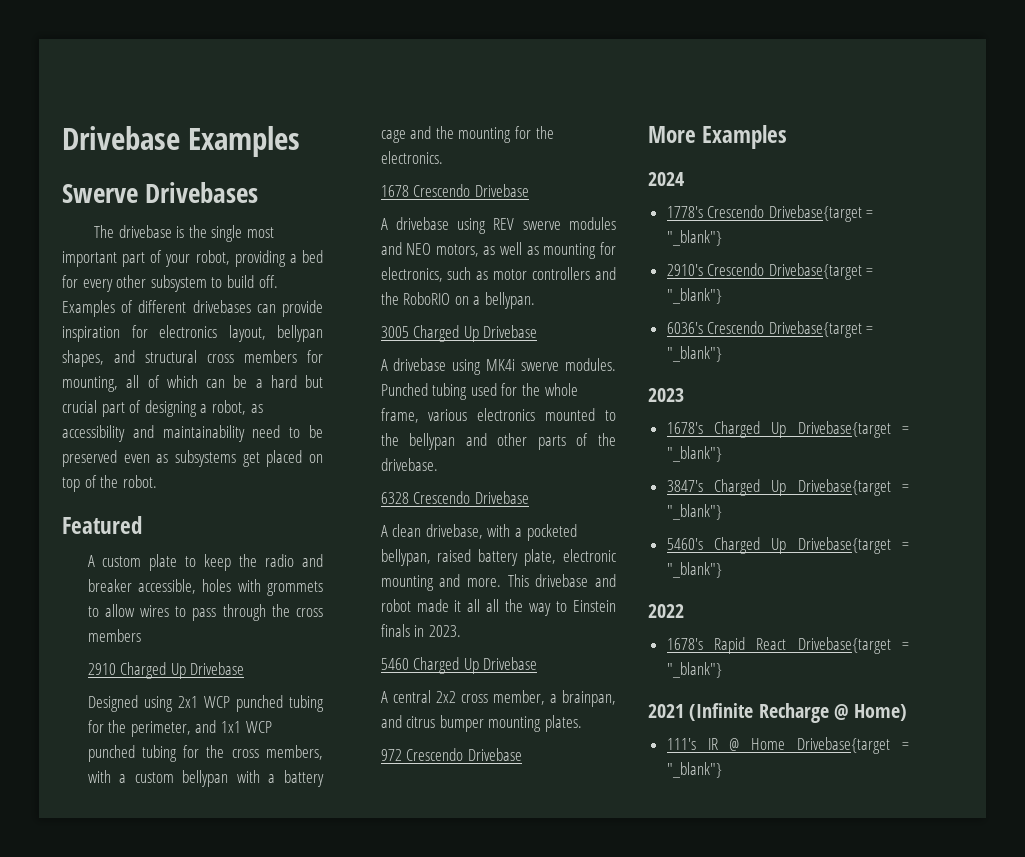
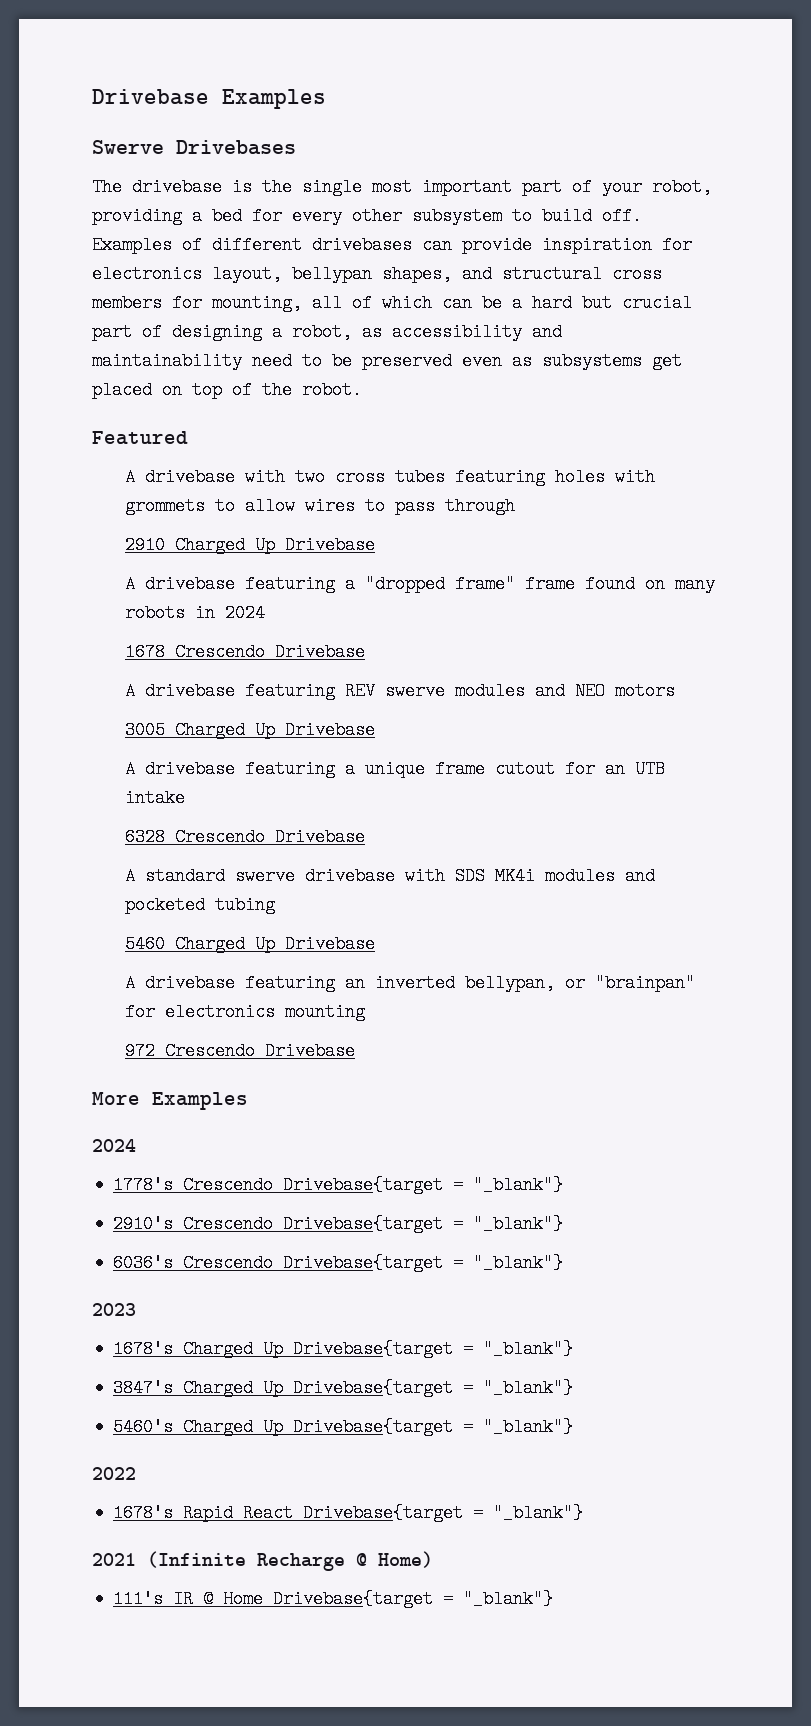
[102,554,323,571] [87,579,196,594] custom plate to keep the radio and breaker accessible, -> [144,468,545,486] drivebase with two cross tubes featuring
[271,604,323,617] [87,629,141,642] the cross members -> (515, 506) none
[87,695,324,712] [87,720,272,737] [87,745,323,762] [87,770,324,787] [380,126,554,143] [380,151,443,164] Designed using 2x1 WCP punched tubing for the perimeter, and 1x1 WCP punched tubing for the cross members, with a custom bellypan with a battery cage and the mounting for the electronics. -> [124,575,715,593] [124,604,265,622] A drivebase featuring a "dropped frame" frame found on many robots in 2024
[457,218,487,234] using -> [244,682,335,700] featuring
[435,242,616,259] [380,267,616,282] [380,292,535,309] motors, as well as mounting for electronics, such as motor controllers and the RoboRIO on a bellypan. -> [614,682,675,700] motors
[452,358,616,375] [380,383,578,400] [380,408,616,423] [380,433,616,450] [380,458,438,471] [380,491,529,504] [380,524,577,541] [380,549,616,566] [380,574,616,591] [380,599,616,616] [380,624,461,637] using MK4i swerve modules. Punched tubing used for the whole frame, various electronics mounted to the bellypan and other parts of the drivebase. // 6328 Crescendo Drivebase // A clean drivebase, with a pocketed bellypan, raised battery plate, electronic mounting and more. This drivebase and robot made it all all the way to Einstein finals in 2023. -> [244,760,665,778] [124,789,185,807] [124,828,365,846] [124,867,655,885] [124,896,275,914] featuring a unique frame cutout for an UTB intake // 6328 Crescendo Drivebase // A standard swerve drivebase with SDS MK4i modules and pocketed tubing
[392,690,616,707] [380,715,582,732] central 2x2 cross member, a brainpan, and citrus bumper mounting plates. -> [144,974,695,992] [124,1003,365,1021] drivebase featuring an inverted bellypan, or "brainpan" for electronics mounting

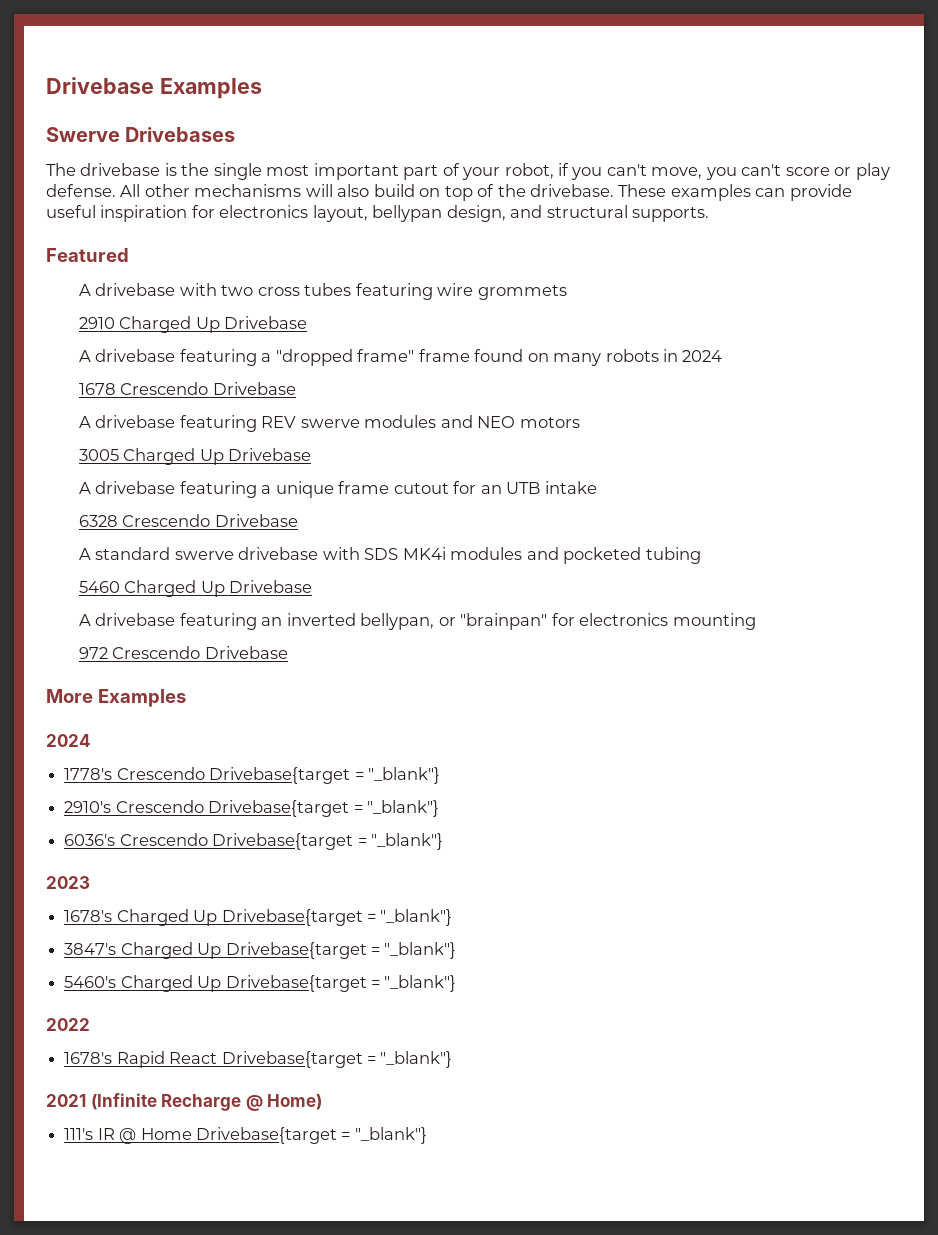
[92,207,642,225] [92,236,412,254] providing a bed for every other subsystem to build off. Examples of different drivebases -> [558,163,890,180] [46,184,751,201] if you can't move, you can't score or play defense. All other mechanisms will also build on top of the drivebase. These examples
(532, 245) none -> [46,205,96,218] useful
[382,265,452,283] shapes, -> [446,205,506,222] design,
[612,265,662,283] [92,294,692,312] [92,323,562,341] [92,352,682,370] [92,381,362,399] cross members for mounting, all of which can be a hard but crucial part of designing a robot, as accessibility and maintainability need to be preserved even as subsystems get placed on top of the robot. -> [632,207,710,222] supports.
[554,468,655,486] holes with -> [437,283,474,296] wire
[214,497,515,515] to allow wires to pass through -> (567, 292) none

